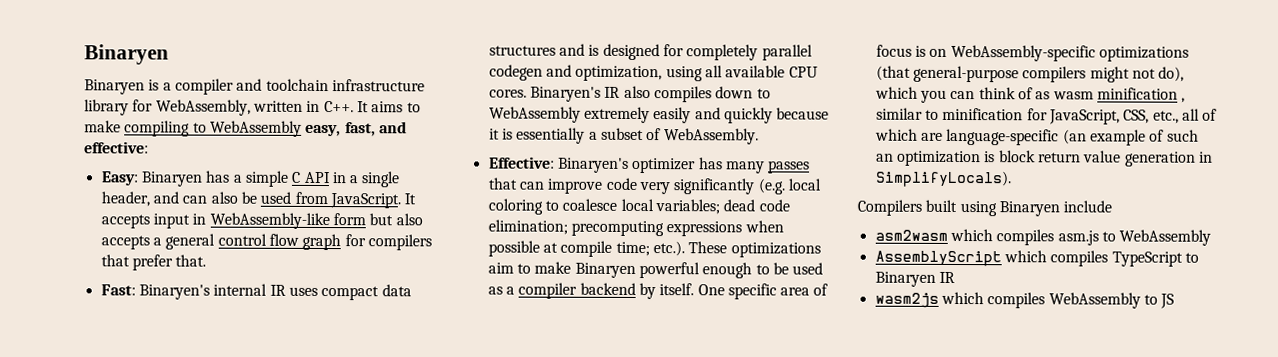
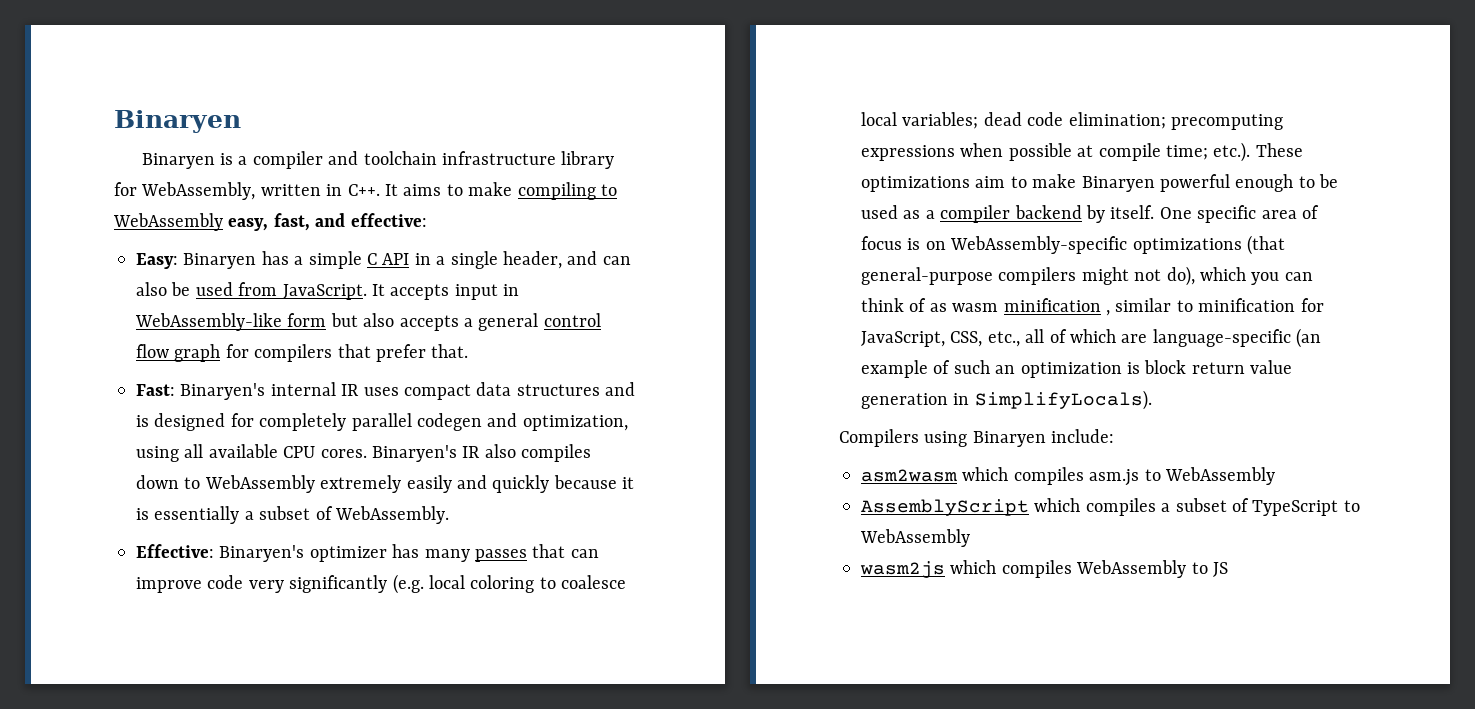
[925,199,958,213] built -> (919, 438) none
[1063,200,1113,213] include -> [1051,429,1115,443] include:
[1111,251,1199,267] [874,271,955,287] TypeScript to Binaryen IR -> [1161,498,1360,516] [860,529,970,547] a subset of TypeScript to WebAssembly

